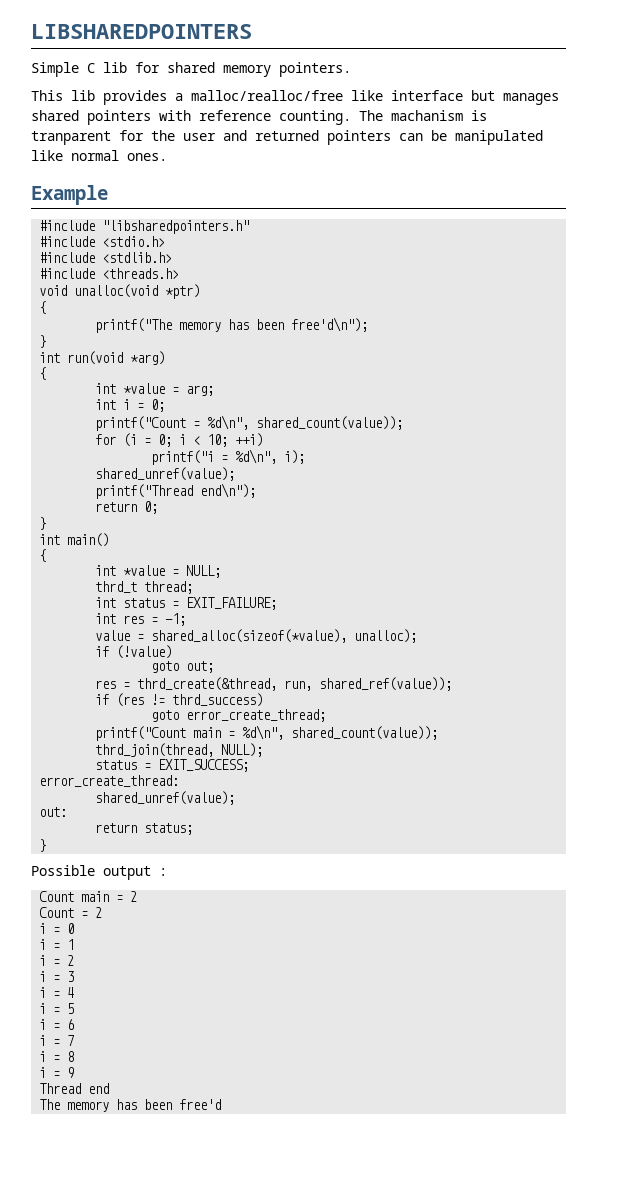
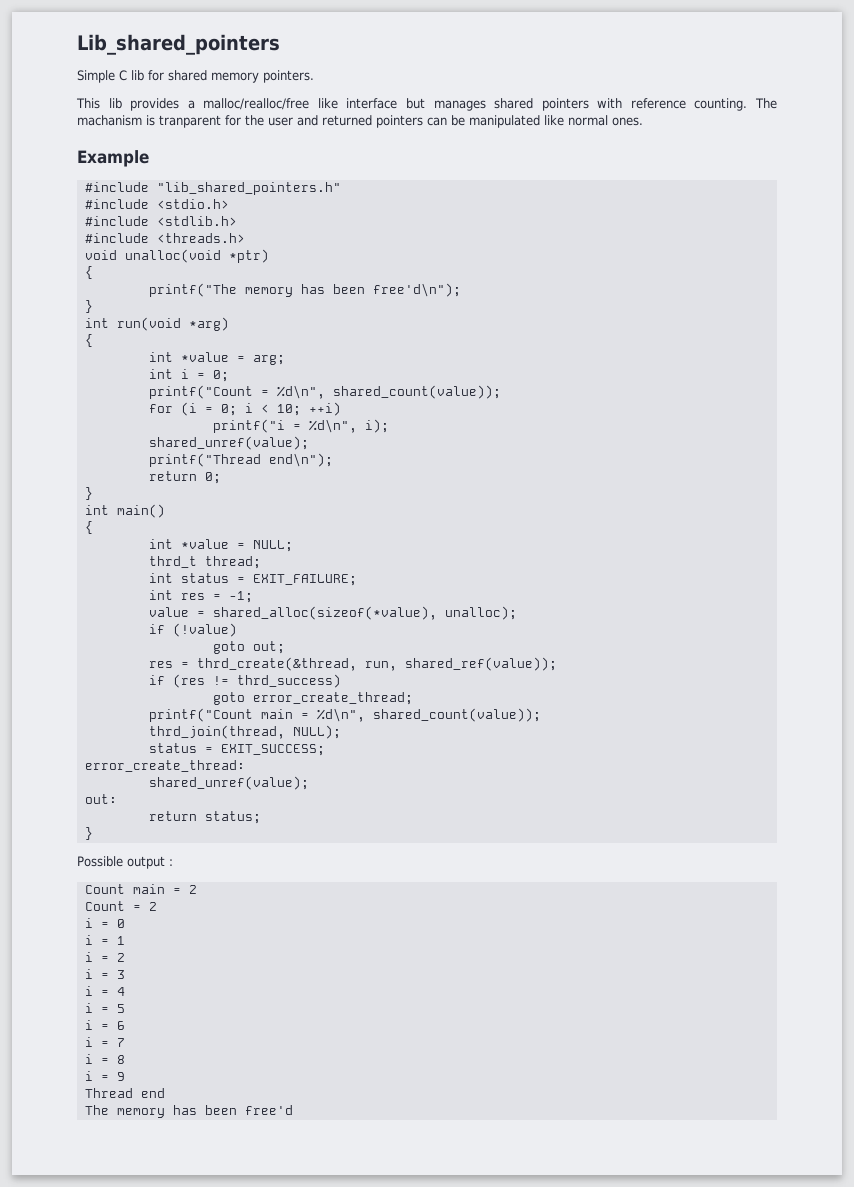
[31,24,252,39] LIBSHAREDPOINTERS -> [77,34,280,55] Lib_shared_pointers
[102,220,250,234] "libsharedpointers.h" -> [156,182,341,195] "lib_shared_pointers.h"

